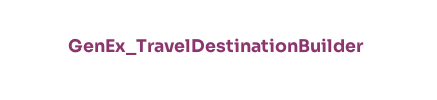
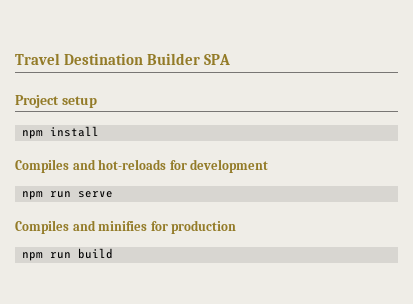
[68,38,364,55] GenEx_TravelDestinationBuilder -> [15,53,231,65] [15,95,97,108] [22,126,100,139] [15,159,269,173] [22,191,114,200] [15,220,237,234] [22,248,114,261] Travel Destination Builder SPA // Project setup // npm install // Compiles and hot-reloads for development // npm run serve // Compiles and minifies for production // npm run build

